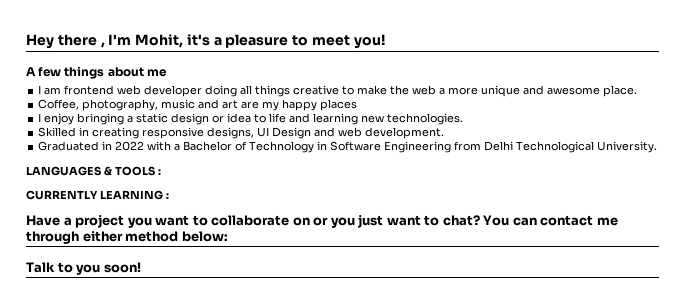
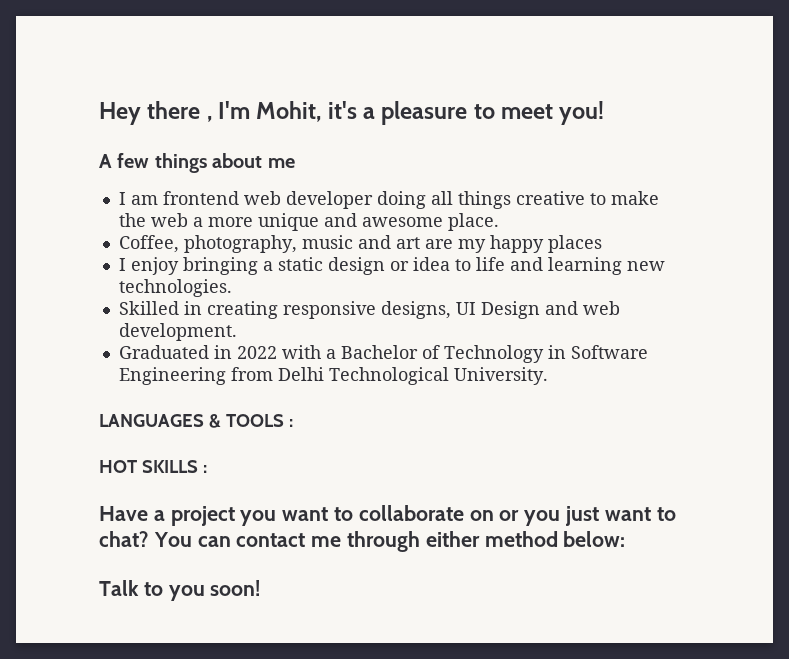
[26,190,163,200] CURRENTLY LEARNING -> [99,460,198,473] HOT SKILLS

